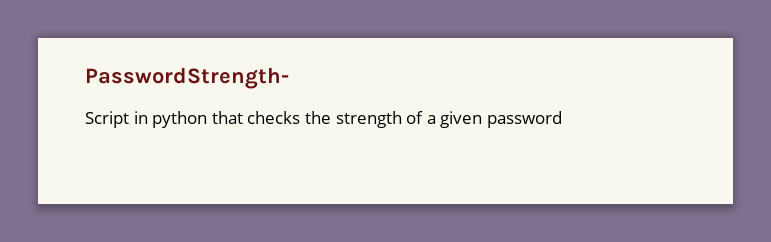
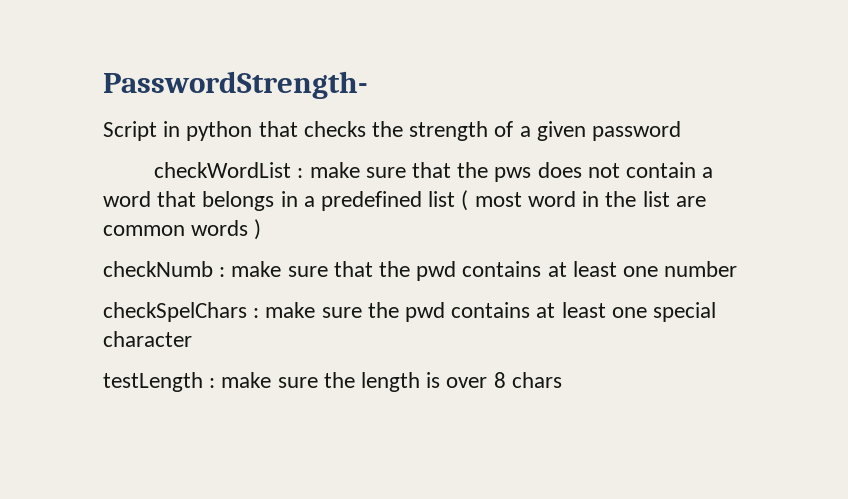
(562, 119) none -> [154,162,714,182] [103,190,706,211] [103,219,262,240] [103,261,738,281] [103,302,717,322] [103,331,192,347] [103,372,562,392] // checkWordList : make sure that the pws does not contain a word that belongs in a predefined list ( most word in the list are common words ) // checkNumb : make sure that the pwd contains at least one number // checkSpelChars : make sure the pwd contains at least one special character // testLength : make sure the length is over 8 chars

